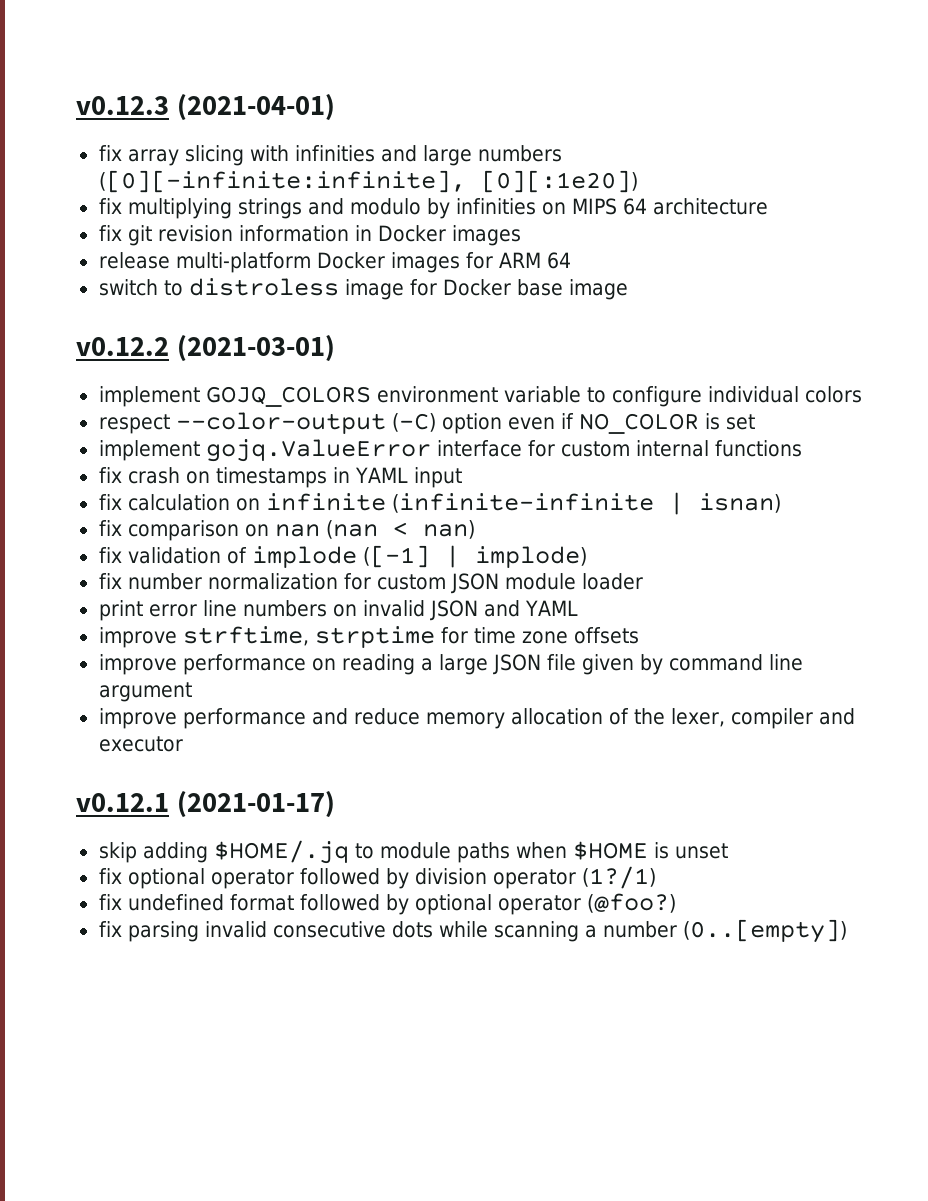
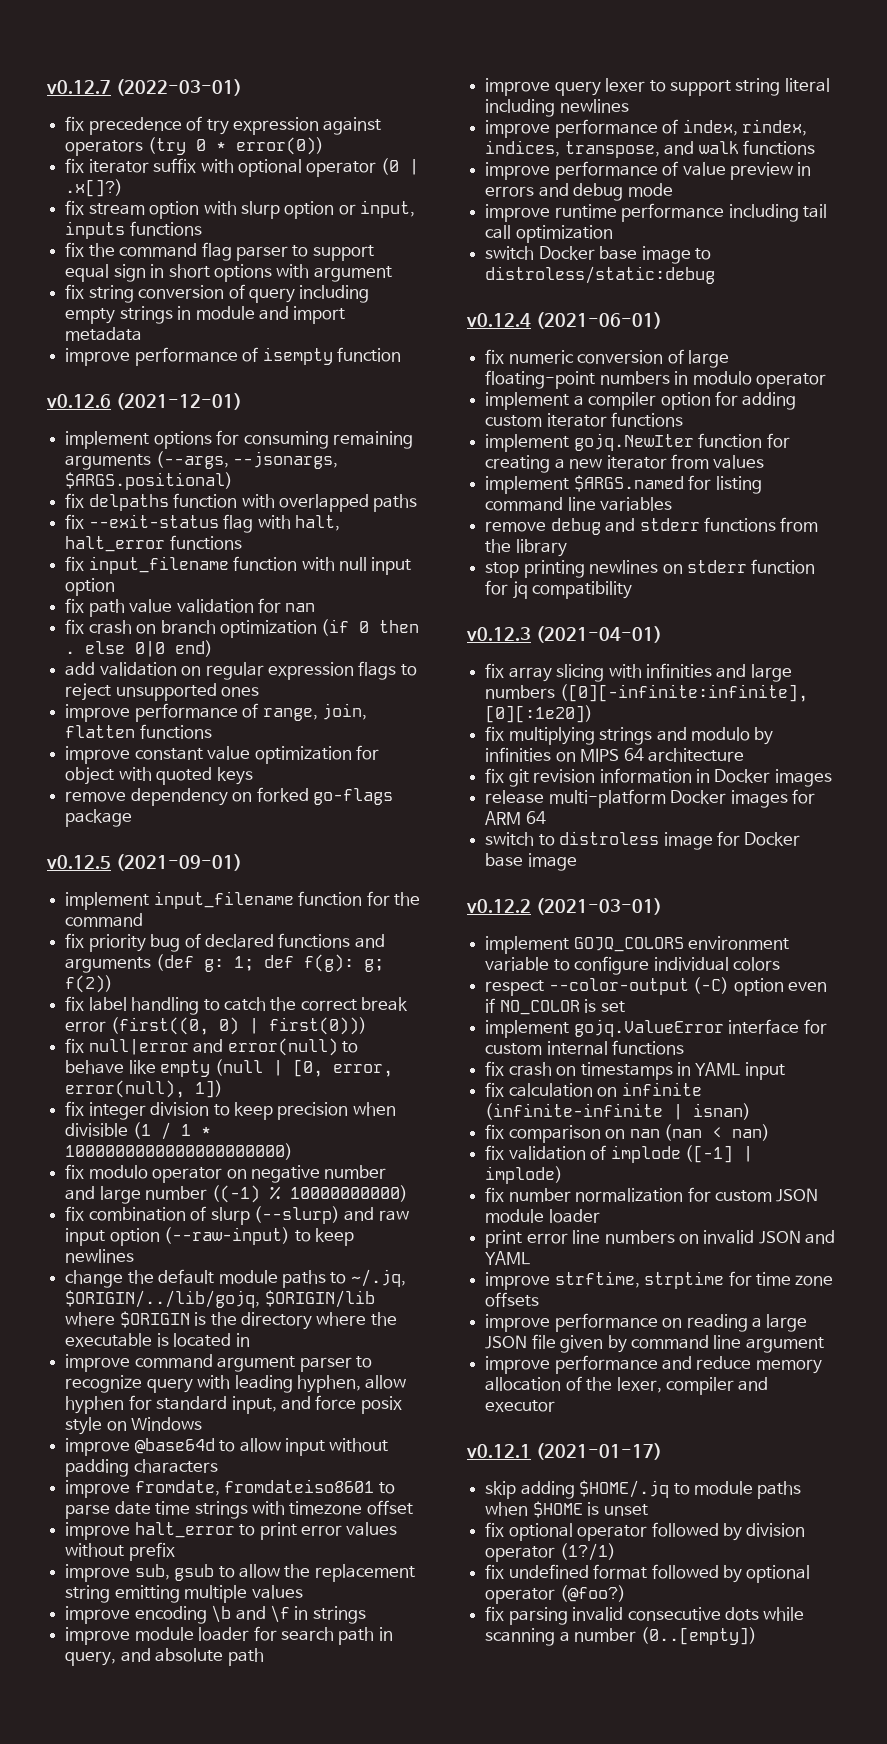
(76, 105) none -> [46,79,242,96] [65,116,382,135] [65,137,324,156] [65,158,419,177] [65,179,124,197] [65,200,416,219] [65,221,202,239] [65,242,374,261] [65,264,392,282] [65,284,370,303] [65,306,346,324] [65,327,143,341] [65,347,401,366] [46,393,242,410] [65,430,413,449] [65,451,339,470] [65,472,234,490] [65,493,418,512] [65,514,340,533] [65,535,242,552] [65,556,412,575] [65,578,116,596] [65,598,316,617] [65,619,420,638] [65,640,214,657] [65,661,417,680] [65,683,260,701] [65,703,367,722] [65,724,212,739] [65,745,379,764] [65,767,253,785] [65,787,393,806] [65,809,133,827] [46,854,242,871] [65,891,420,910] [65,913,144,927] [65,933,385,952] [65,954,384,973] [65,975,114,993] [65,996,409,1015] [65,1017,367,1035] [65,1038,358,1056] [65,1059,393,1077] [65,1080,224,1098] [65,1101,396,1120] [65,1122,211,1140] [65,1143,294,1160] [65,1164,387,1183] [65,1185,408,1204] [65,1206,409,1225] [65,1227,354,1246] [65,1249,135,1263] [65,1269,406,1288] [65,1290,375,1308] [65,1311,397,1330] [65,1333,250,1347] [65,1354,372,1372] [65,1375,407,1393] [65,1395,402,1414] [65,1417,203,1435] [65,1438,389,1456] [65,1459,218,1477] [65,1479,395,1498] [65,1500,413,1519] [65,1522,398,1540] [65,1542,175,1561] [65,1564,415,1582] [65,1585,303,1603] [65,1605,366,1624] [65,1626,393,1645] [65,1648,264,1666] [485,78,830,96] [485,99,629,117] [485,119,807,138] [485,140,815,158] [485,161,812,180] [485,183,673,201] [485,203,827,222] [485,225,613,243] [485,246,711,264] [485,266,716,284] [466,312,662,329] [485,349,729,368] [485,370,826,389] [485,391,797,410] [485,412,684,427] [485,433,790,452] [485,454,765,473] [485,475,762,494] [485,497,673,511] [485,517,819,535] [485,539,567,557] [485,559,816,578] [485,580,633,599] v0.12.7 (2022-03-01) // fix precedence of try expression against operators (try 0 * error(0)) // fix iterator suffix with optional operator (0 | .x[]?) // fix stream option with slurp option or input, inputs functions // fix the command flag parser to support equal sign in short options with argument // fix string conversion of query including empty strings in module and import metadata // improve performance of isempty function // v0.12.6 (2021-12-01) // implement options for consuming remaining arguments (--args, --jsonargs, $ARGS.positional) // fix delpaths function with overlapped paths // fix --exit-status flag with halt, halt_error functions // fix input_filename function with null input option // fix path value validation for nan // fix crash on branch optimization (if 0 then . else 0|0 end) // add validation on regular expression flags to reject unsupported ones // improve performance of range, join, flatten functions // improve constant value optimization for object with quoted keys // remove dependency on forked go-flags package // v0.12.5 (2021-09-01) // implement input_filename function for the command // fix priority bug of declared functions and arguments (def g: 1; def f(g): g; f(2)) // fix label handling to catch the correct break error (first((0, 0) | first(0))) // fix null|error and error(null) to behave like empty (null | [0, error, error(null), 1]) // fix integer division to keep precision when divisible (1 / 1 * 1000000000000000000000) // fix modulo operator on negative number and large number ((-1) % 10000000000) // fix combination of slurp (--slurp) and raw input option (--raw-input) to keep newlines // change the default module paths to ~/.jq, $ORIGIN/../lib/gojq, $ORIGIN/lib where $ORIGIN is the directory where the executable is located in // improve command argument parser to recognize query with leading hyphen, allow hyphen for standard input, and force posix style on Windows // improve @base64d to allow input without padding characters // improve fromdate, fromdateiso8601 to parse date time strings with timezone offset // improve halt_error to print error values without prefix // improve sub, gsub to allow the replacement string emitting multiple values // improve encoding \b and \f in strings // improve module loader for search path in query, and absolute path // improve query lexer to support string literal including newlines // improve performance of index, rindex, indices, transpose, and walk functions // improve performance of value preview in errors and debug mode // improve runtime performance including tail call optimization // switch Docker base image to distroless/static:debug // v0.12.4 (2021-06-01) // fix numeric conversion of large floating-point numbers in modulo operator // implement a compiler option for adding custom iterator functions // implement gojq.NewIter function for creating a new iterator from values // implement $ARGS.named for listing command line variables // remove debug and stderr functions from the library // stop printing newlines on stderr function for jq compatibility //

